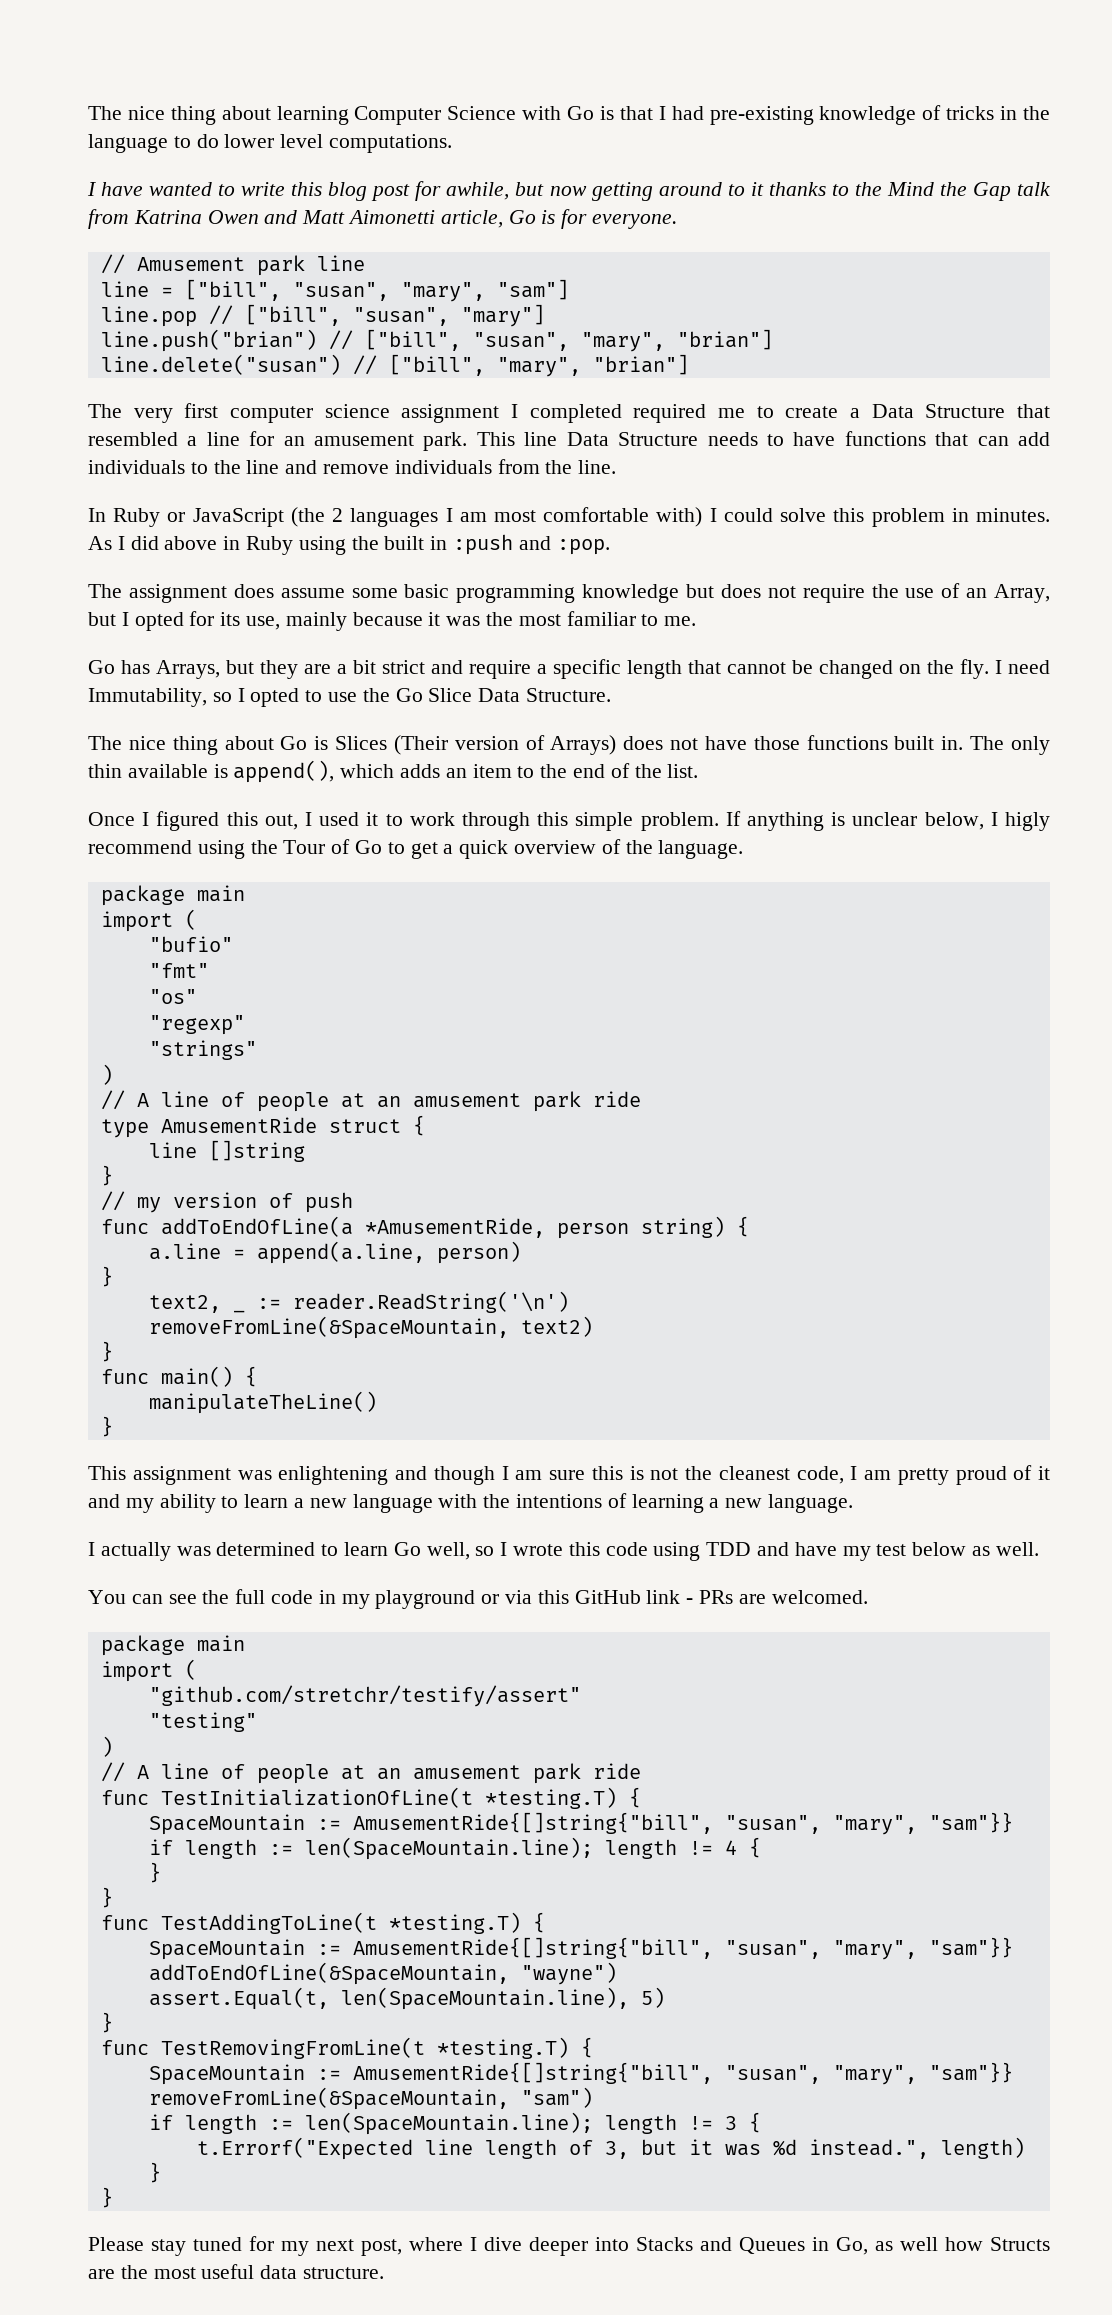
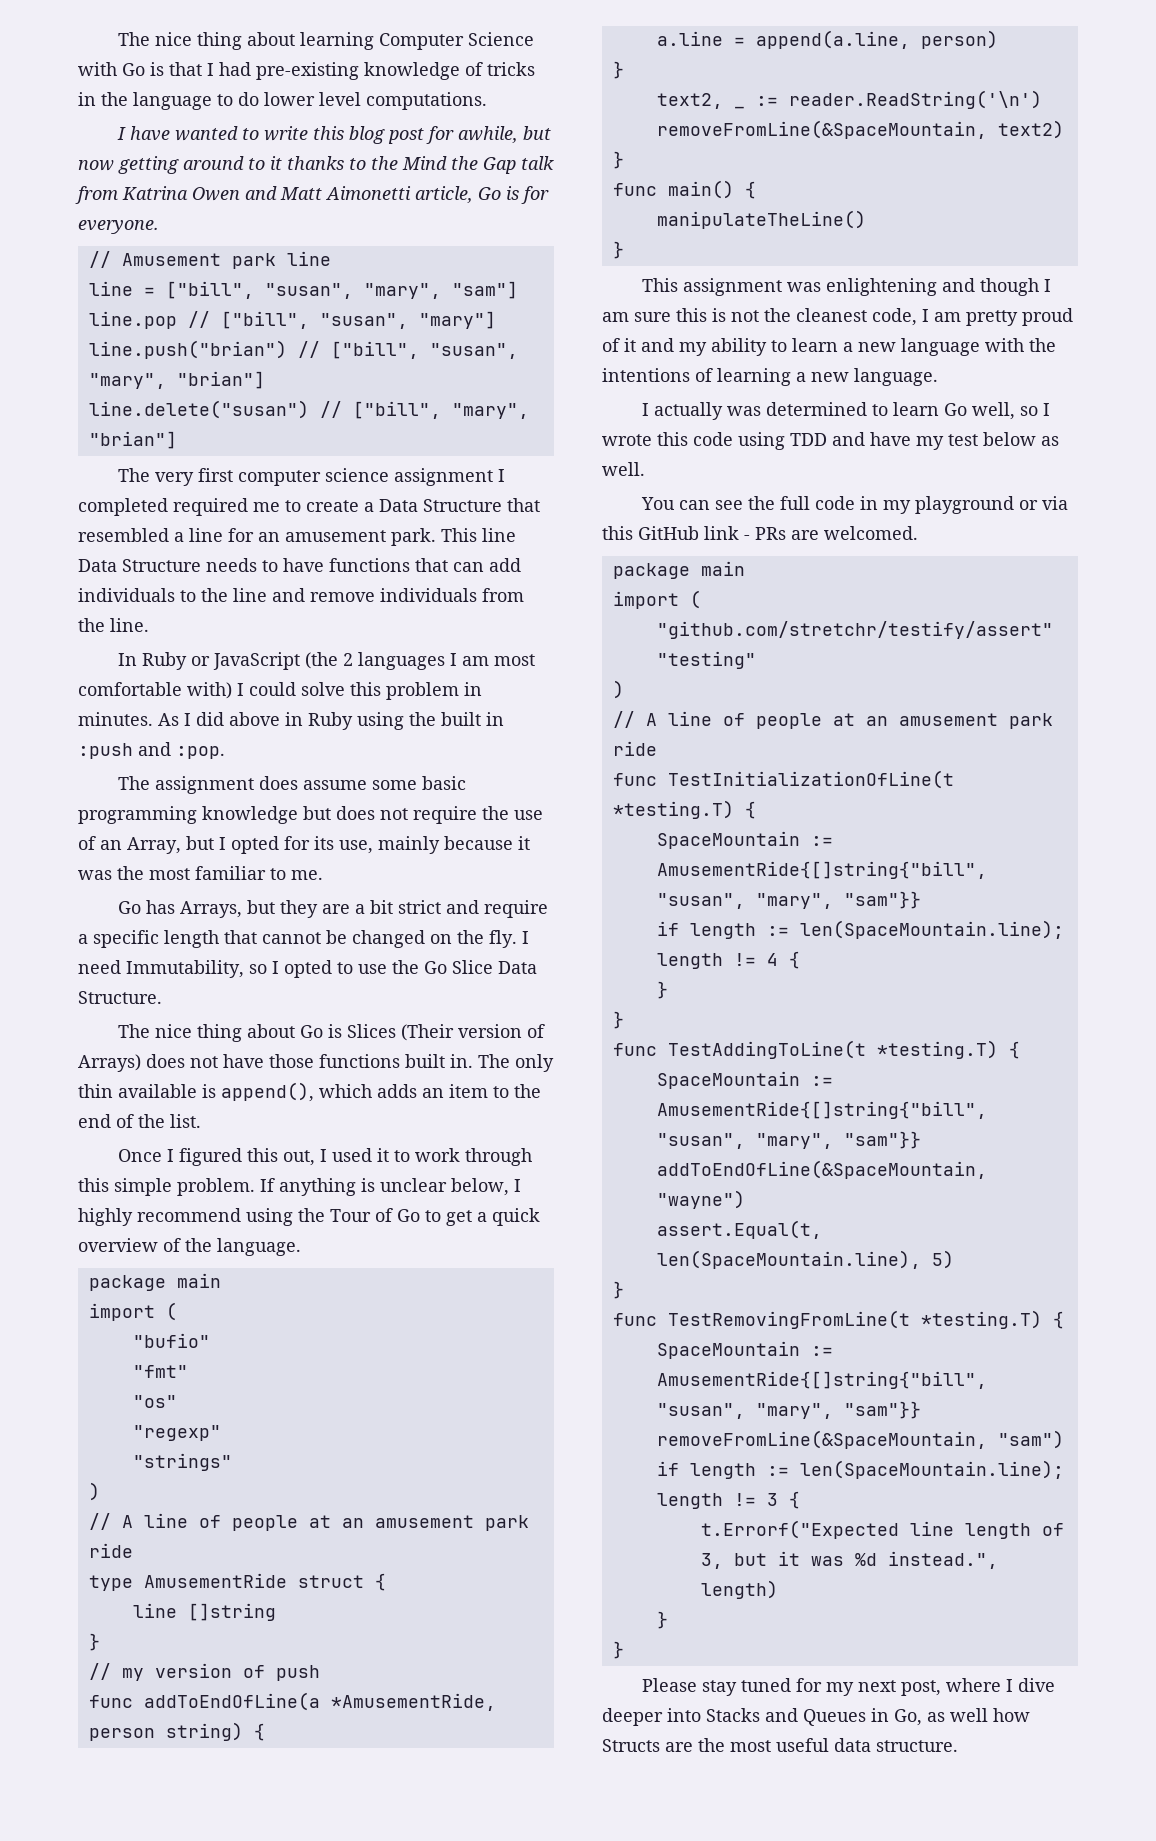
[1005,812,1051,831] higly -> [78,1208,133,1226] highly

